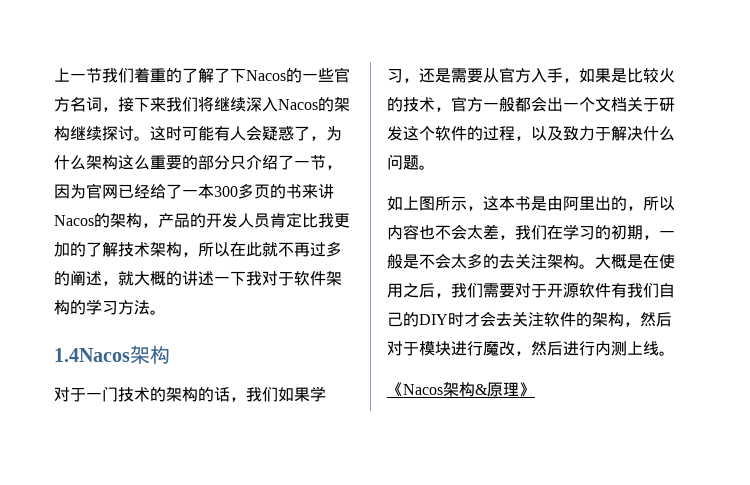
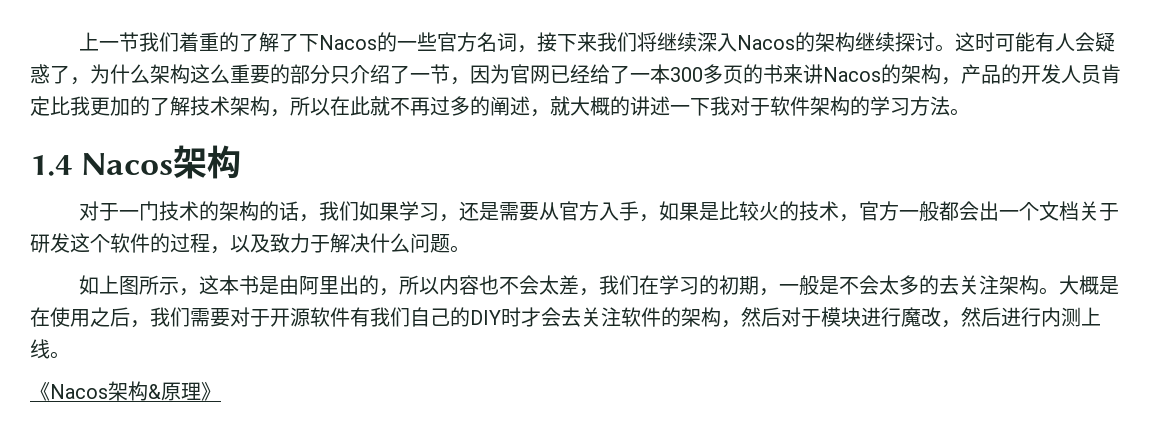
[54,348,130,362] 1.4Nacos -> [30,153,174,176] 1.4 Nacos

